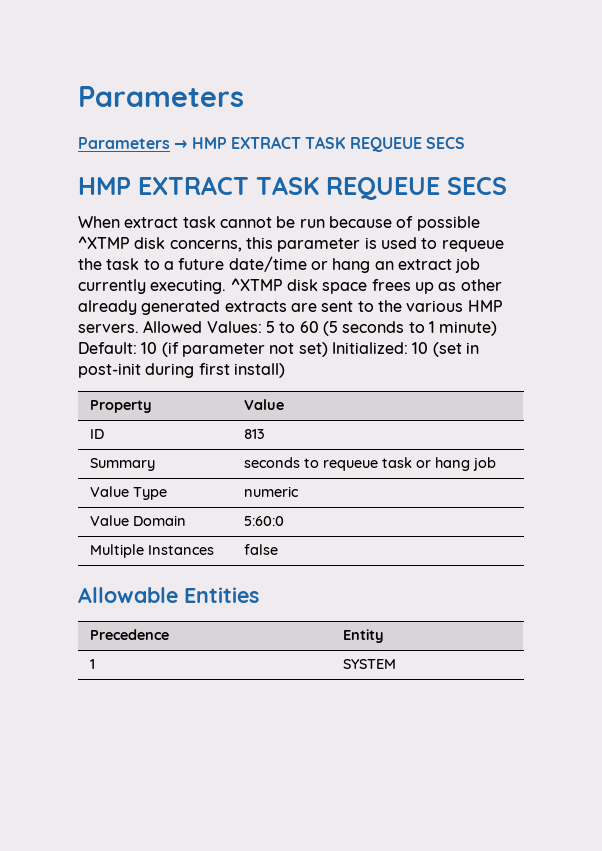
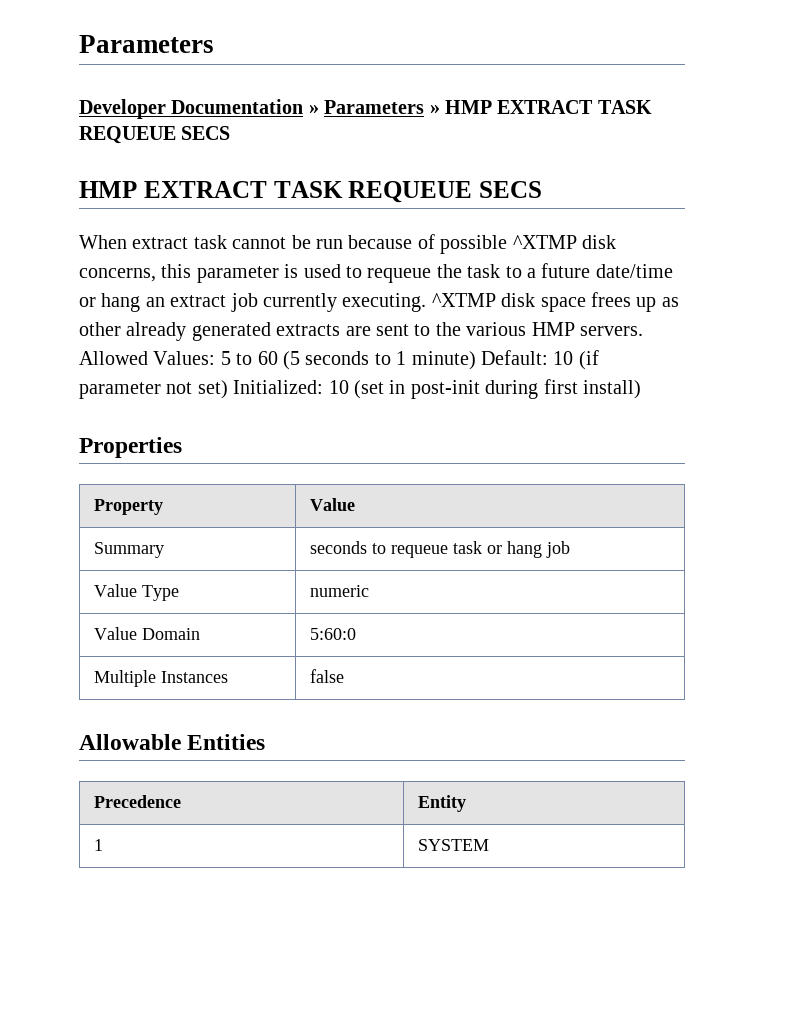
[78,137,188,149] Parameters → -> [79,99,440,119] Developer Documentation » Parameters »
(285, 370) none -> [79,437,182,458] // Properties
[90,429,105,439] [244,429,266,439] // ID | 813 -> (355, 504) none

